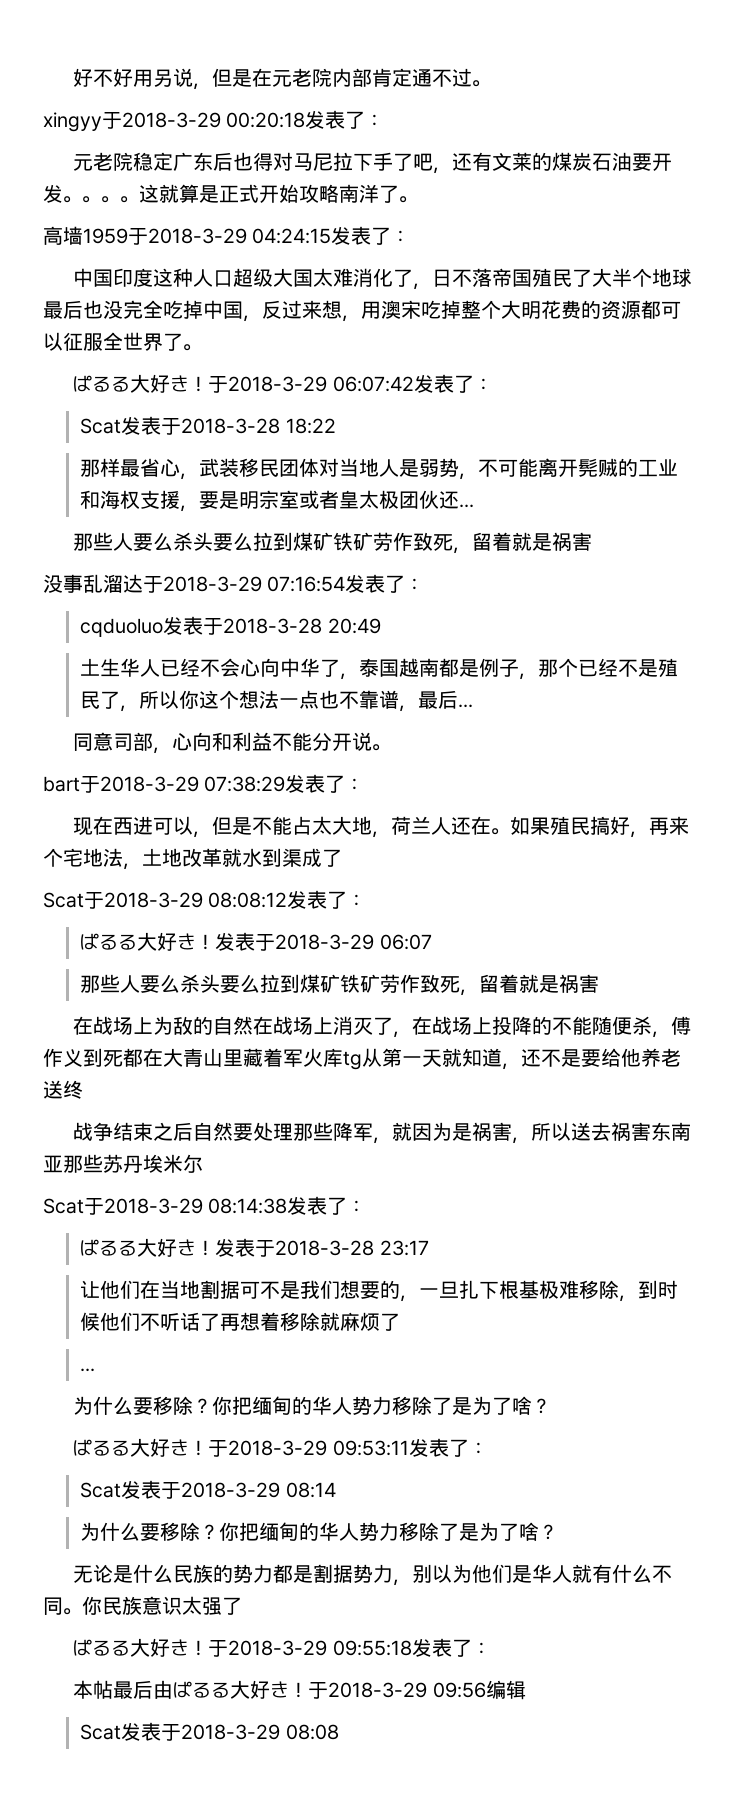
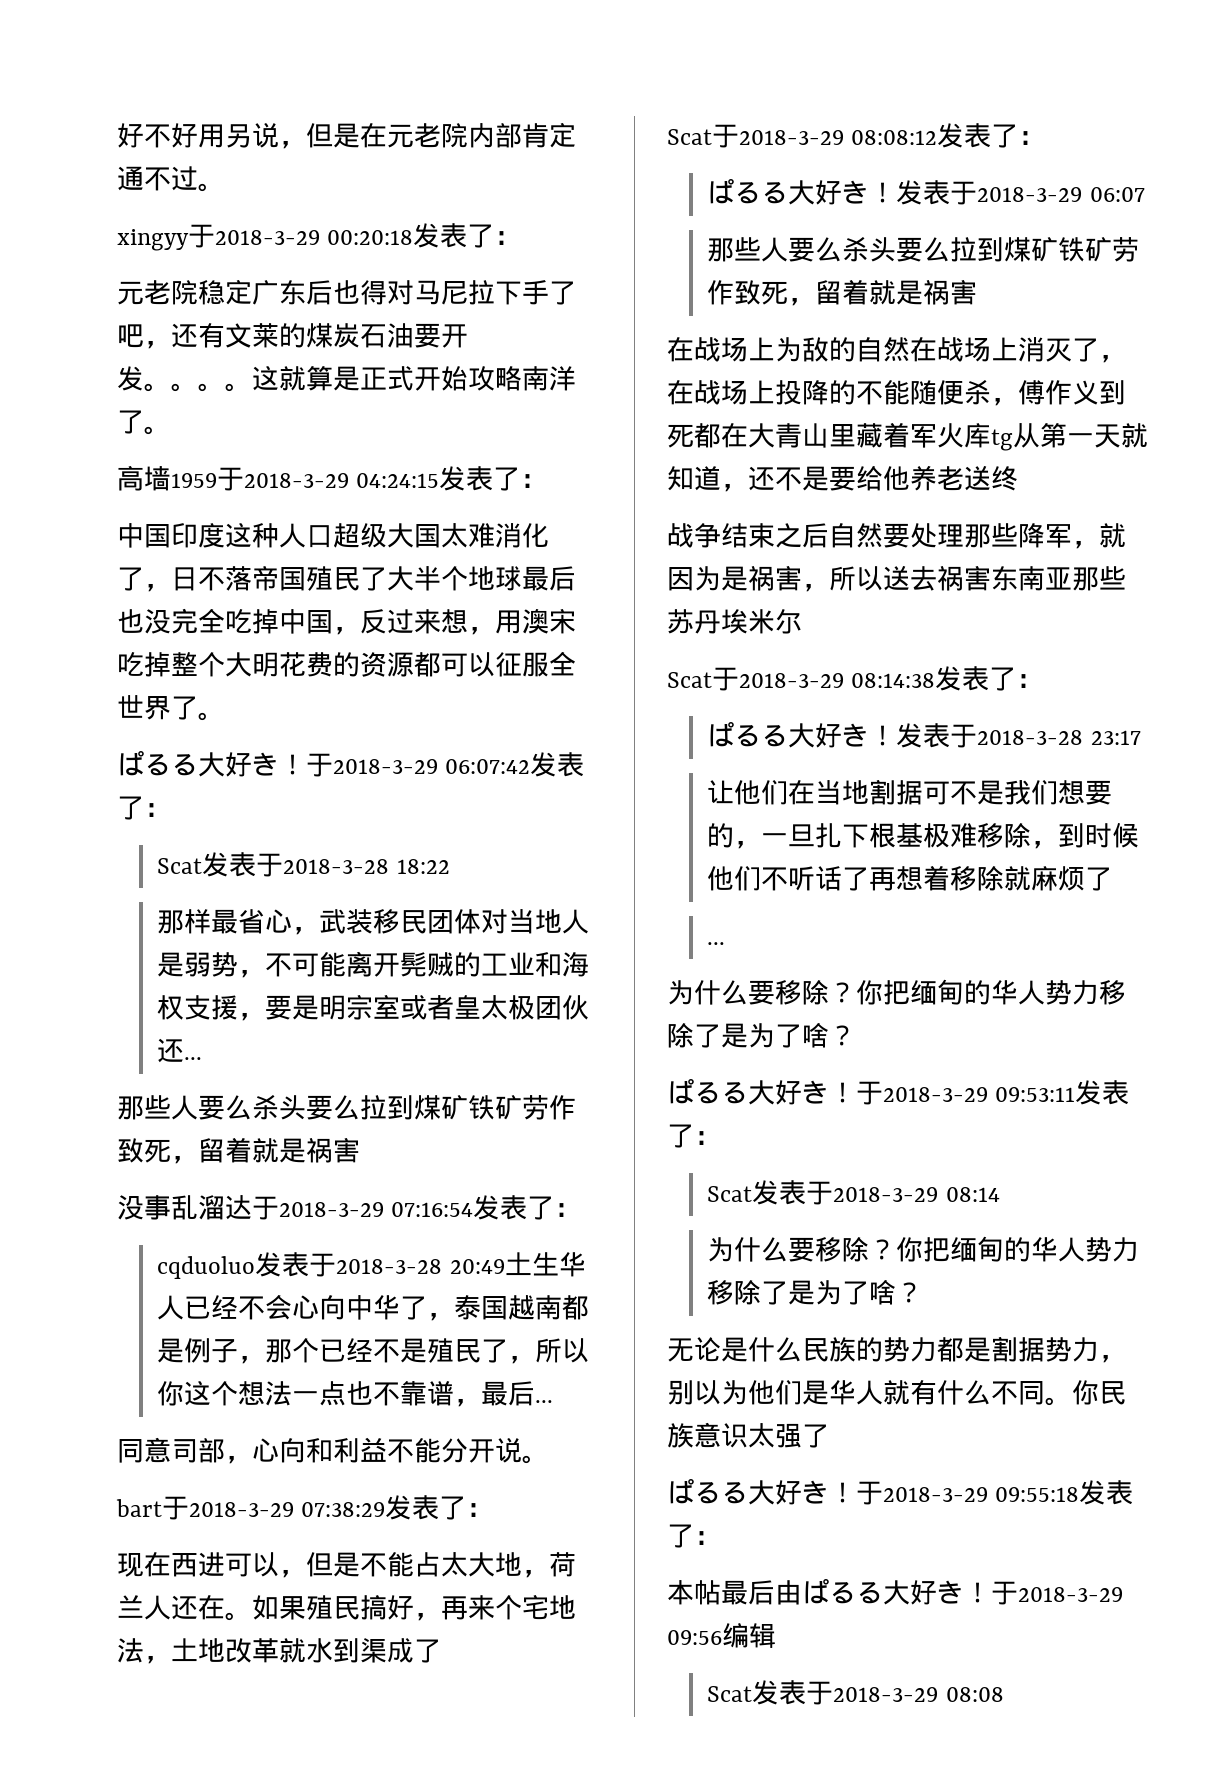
(381, 626) // -> (505, 1266) none

